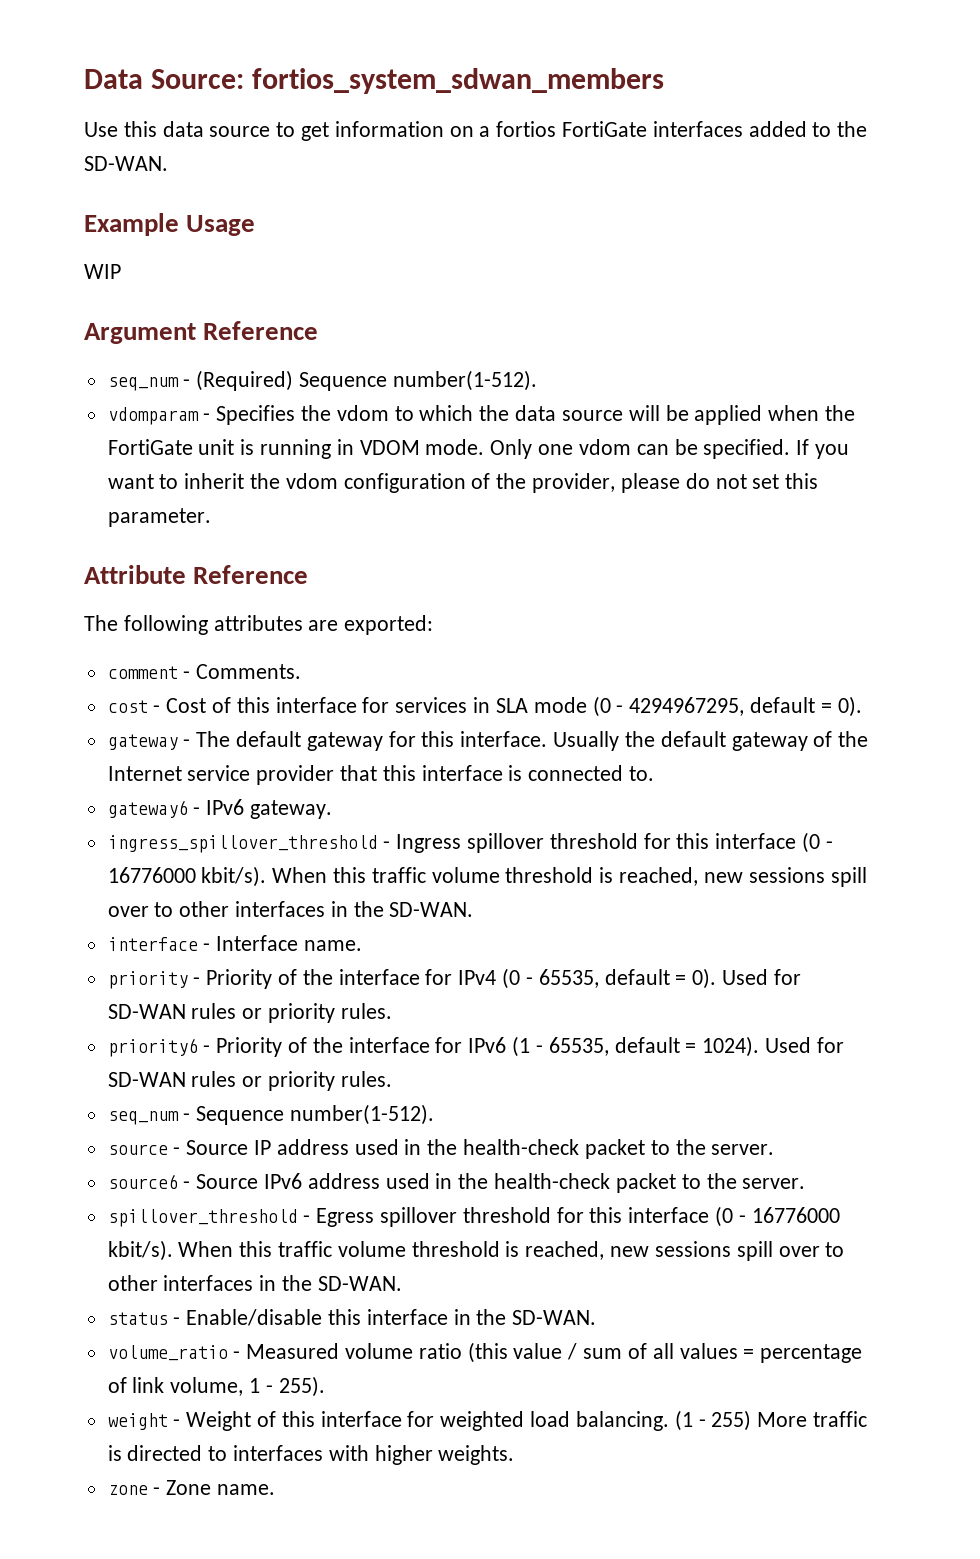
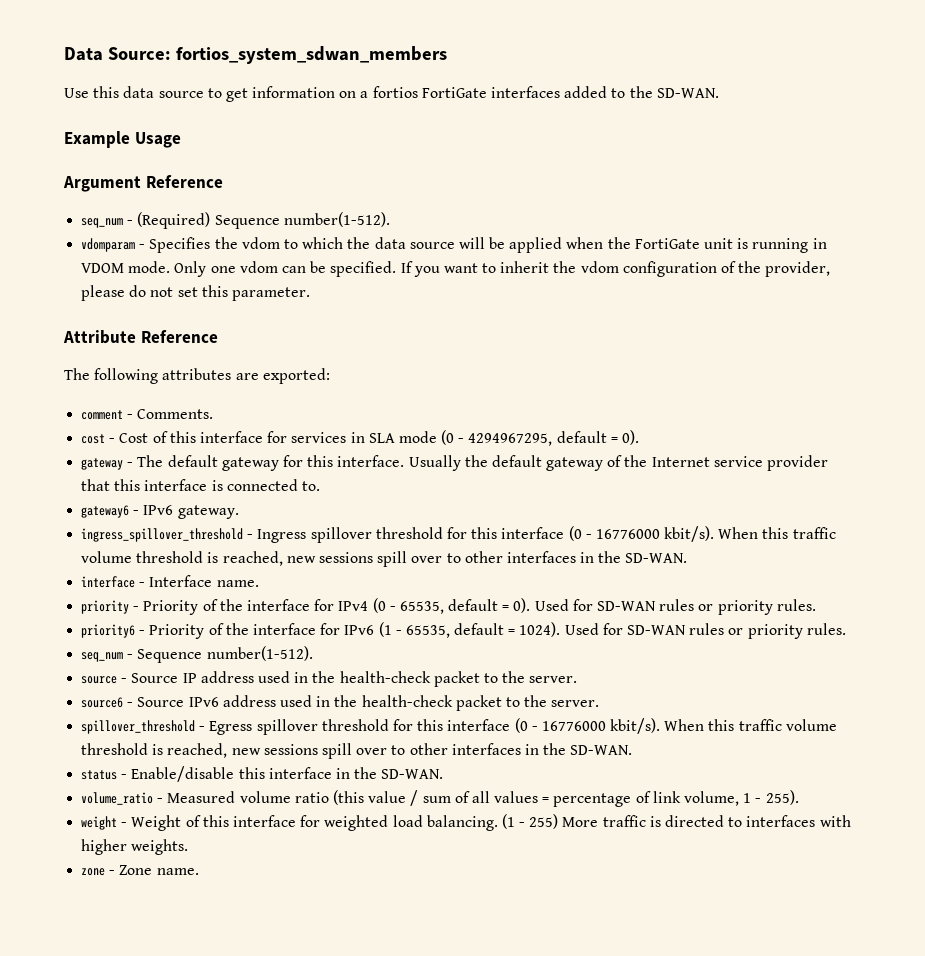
[84,264,121,279] // WIP -> (181, 140) none

